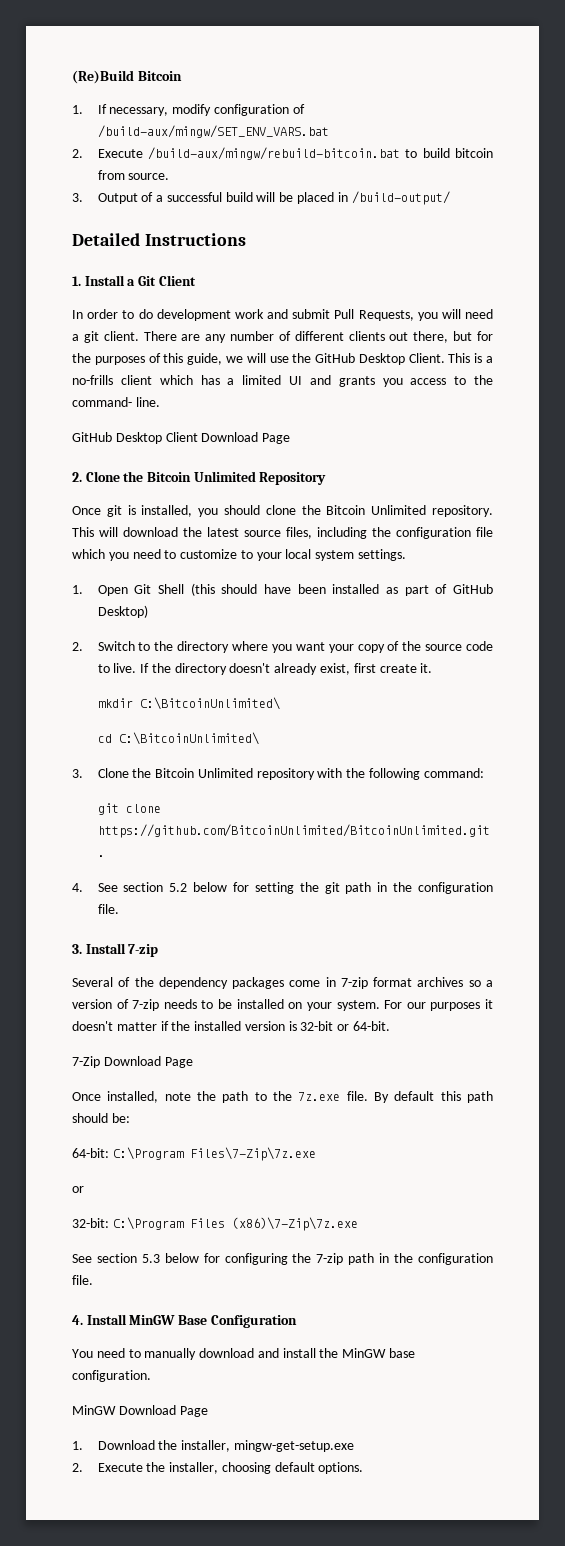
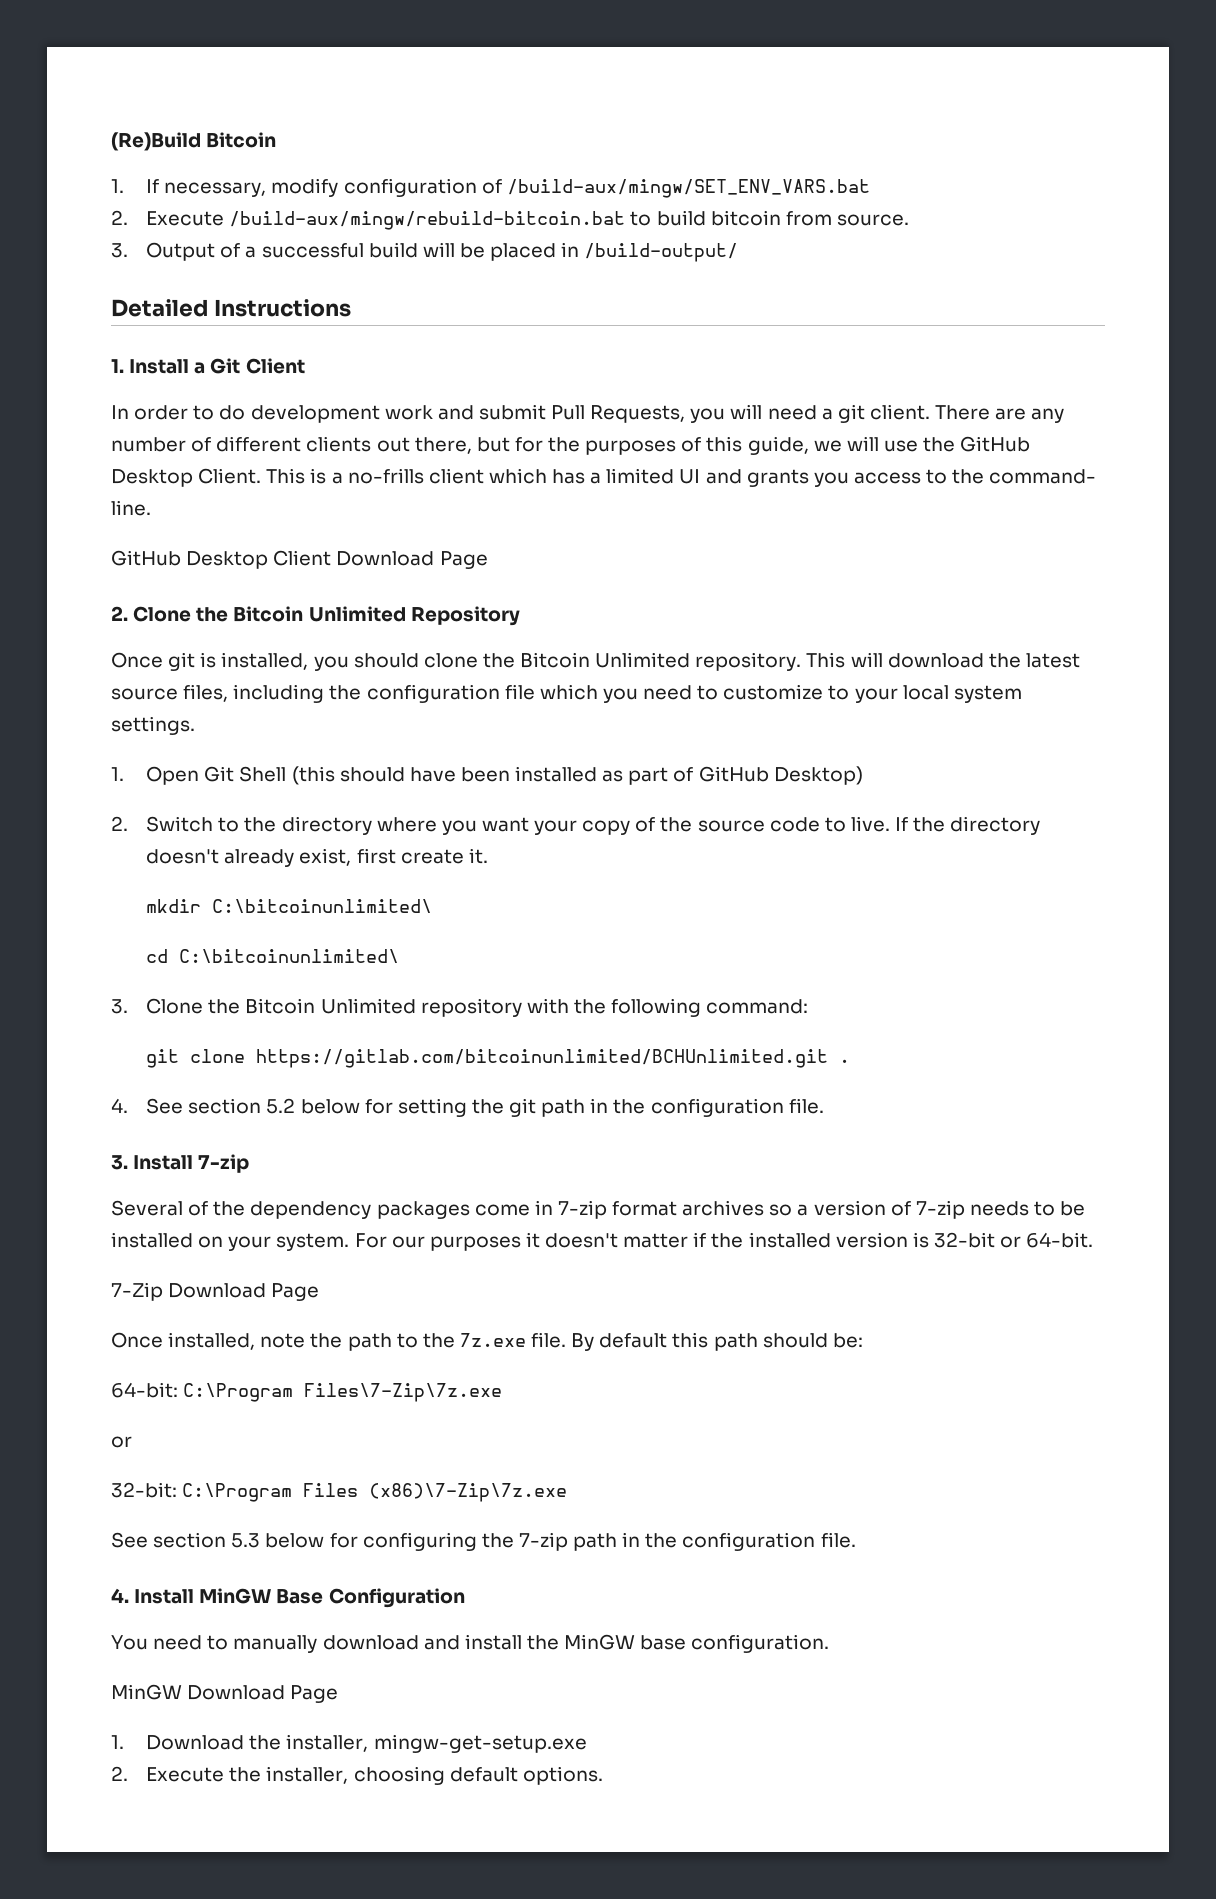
[139,697,280,710] C:\BitcoinUnlimited\ -> [212,899,433,913] C:\bitcoinunlimited\
[118,732,259,745] C:\BitcoinUnlimited\ -> [179,949,400,963] C:\bitcoinunlimited\
[97,824,490,838] https://github.com/BitcoinUnlimited/BitcoinUnlimited.git -> [256,1049,829,1068] https://gitlab.com/bitcoinunlimited/BCHUnlimited.git

